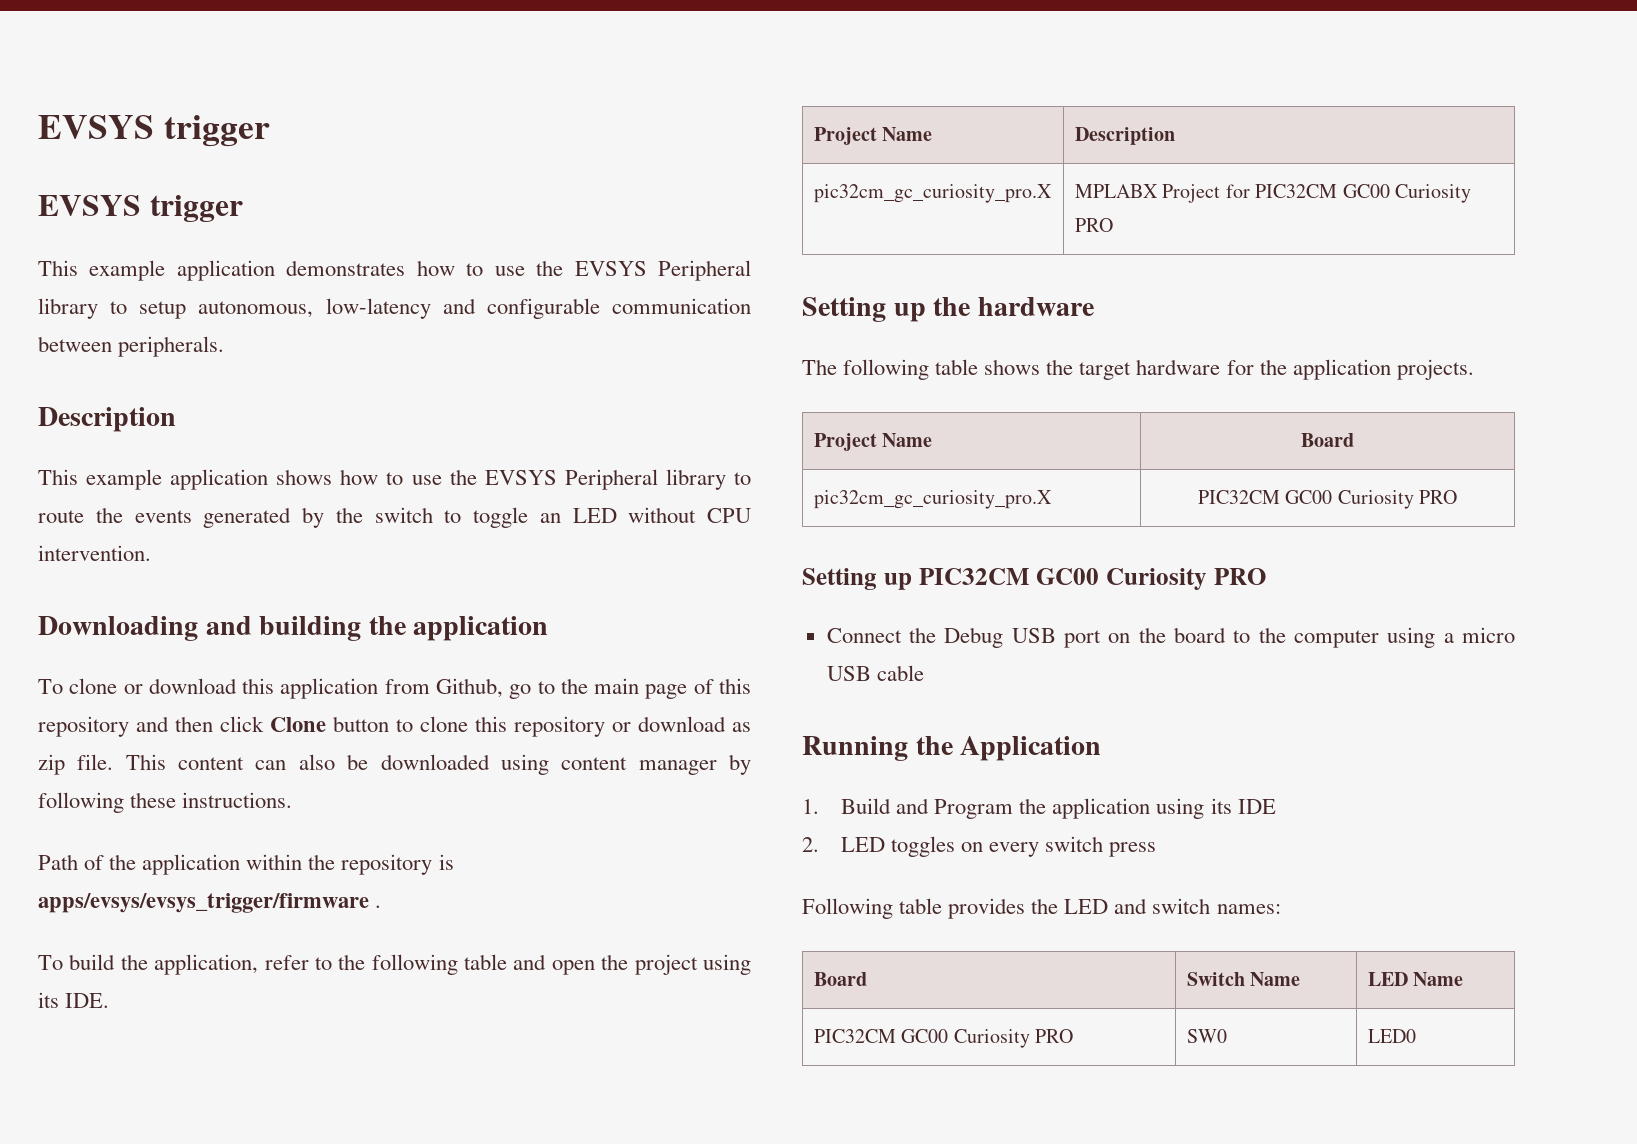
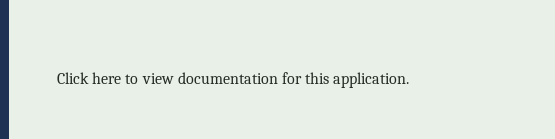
[38,115,270,147] [38,195,243,223] [38,260,751,281] [38,298,751,319] [38,336,225,357] [38,407,176,432] [38,469,751,490] [38,507,751,528] [38,545,151,561] [38,616,549,641] [38,678,752,699] [38,716,751,737] [38,754,751,775] [38,792,293,813] [38,854,454,875] [38,893,382,913] [38,954,751,975] [38,992,110,1008] [813,127,933,145] [1074,127,1175,145] [813,184,1052,203] [1074,184,1471,203] [1074,218,1113,232] [802,297,1094,322] [802,359,1474,380] [813,433,933,451] [1301,433,1354,447] [813,490,1052,509] [1197,490,1458,509] [802,568,1266,590] [826,627,1516,648] [826,665,924,681] [802,736,1102,761] [802,798,1276,819] [802,836,1157,857] [802,898,1281,919] [813,972,867,986] [1186,972,1301,986] [1367,972,1464,986] [813,1029,1074,1048] [1186,1029,1227,1043] [1367,1029,1416,1043] EVSYS trigger // EVSYS trigger // This example application demonstrates how to use the EVSYS Peripheral library to setup autonomous, low-latency and configurable communication between peripherals. // Description // This example application shows how to use the EVSYS Peripheral library to route the events generated by the switch to toggle an LED without CPU intervention. // Downloading and building the application // To clone or download this application from Github, go to the main page of this repository and then click Clone button to clone this repository or download as zip file. This content can also be downloaded using content manager by following these instructions. // Path of the application within the repository is apps/evsys/evsys_trigger/firmware . // To build the application, refer to the following table and open the project using its IDE. // Project Name | Description // pic32cm_gc_curiosity_pro.X | MPLABX Project for PIC32CM GC00 Curiosity PRO // Setting up the hardware // The following table shows the target hardware for the application projects. // Project Name | Board // pic32cm_gc_curiosity_pro.X | PIC32CM GC00 Curiosity PRO // Setting up PIC32CM GC00 Curiosity PRO // Connect the Debug USB port on the board to the computer using a micro USB cable // Running the Application // 1. Build and Program the application using its IDE // 2. LED toggles on every switch press // Following table provides the LED and switch names: // Board | Switch Name | LED Name // PIC32CM GC00 Curiosity PRO | SW0 | LED0 -> [57,72,410,88] Click here to view documentation for this application.

